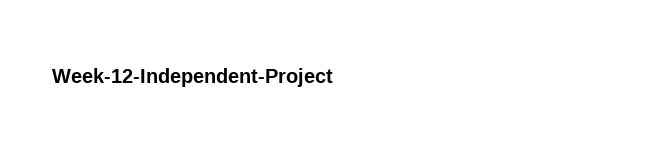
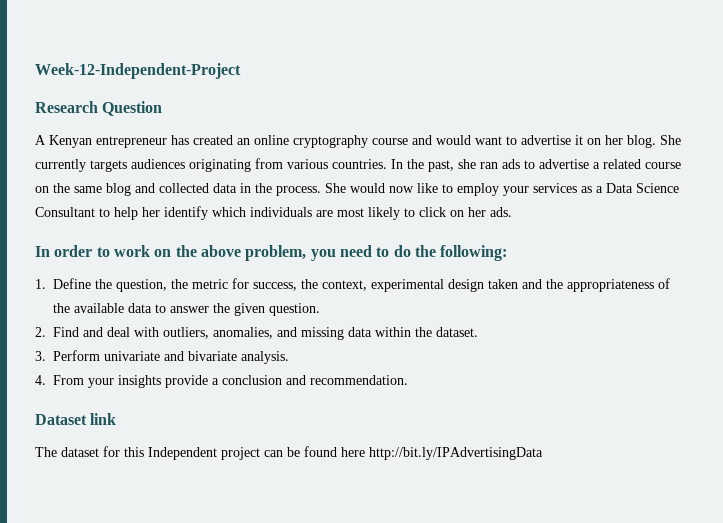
(333, 77) none -> [35,101,163,116] [35,135,681,148] [35,158,681,172] [35,183,679,196] [35,206,512,220] [35,245,508,261] [35,278,670,292] [53,303,320,316] [35,327,478,340] [35,350,289,364] [35,375,408,388] [35,413,117,425] [35,446,543,460] // Research Question // A Kenyan entrepreneur has created an online cryptography course and would want to advertise it on her blog. She currently targets audiences originating from various countries. In the past, she ran ads to advertise a related course on the same blog and collected data in the process. She would now like to employ your services as a Data Science Consultant to help her identify which individuals are most likely to click on her ads. // In order to work on the above problem, you need to do the following: // 1. Define the question, the metric for success, the context, experimental design taken and the appropriateness of the available data to answer the given question. // 2. Find and deal with outliers, anomalies, and missing data within the dataset. // 3. Perform univariate and bivariate analysis. // 4. From your insights provide a conclusion and recommendation. // Dataset link // The dataset for this Independent project can be found here http://bit.ly/IPAdvertisingData

